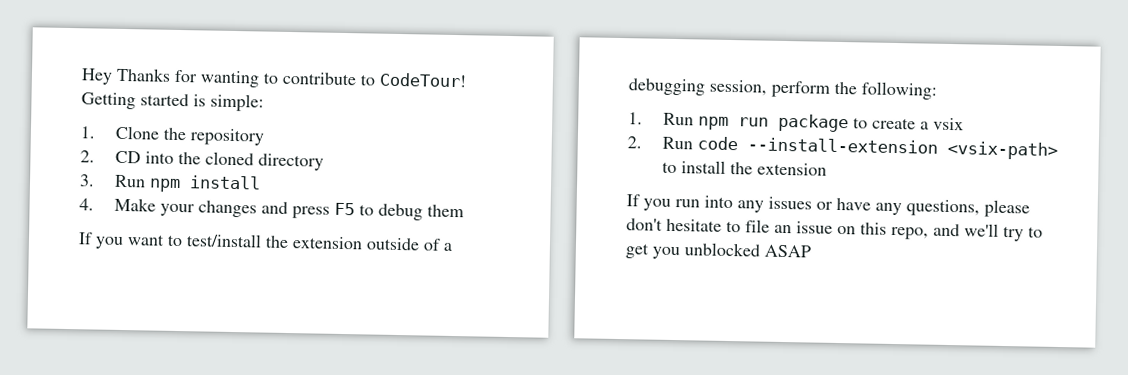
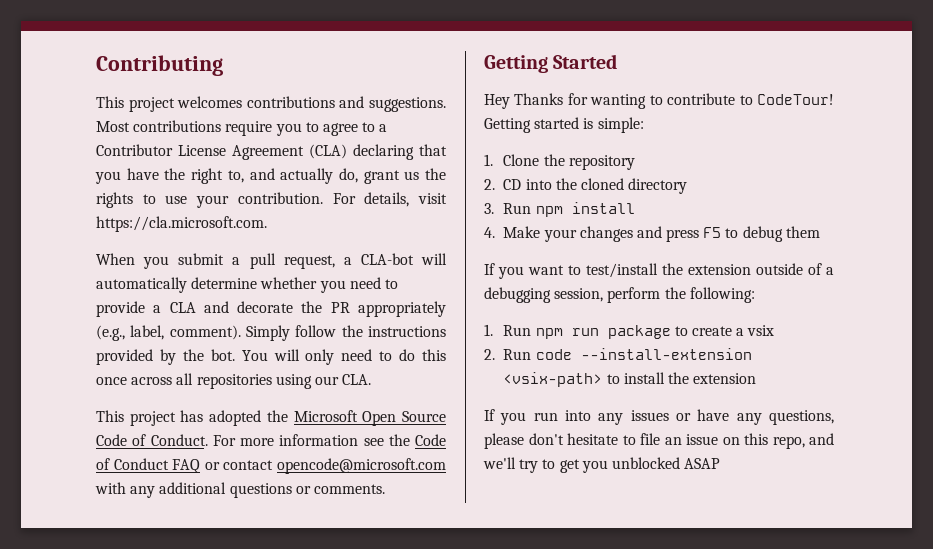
(81, 76) none -> [96,55,223,76] [96,96,446,112] [96,120,388,136] [96,144,447,160] [95,168,446,184] [96,192,447,208] [96,216,267,232] [96,253,447,269] [96,277,398,293] [96,301,446,317] [96,325,446,341] [96,349,446,365] [96,373,372,389] [96,410,446,426] [96,434,446,446] [96,458,446,474] [95,482,385,498] [484,54,618,73] Contributing // This project welcomes contributions and suggestions. Most contributions require you to agree to a Contributor License Agreement (CLA) declaring that you have the right to, and actually do, grant us the rights to use your contribution. For details, visit https://cla.microsoft.com. // When you submit a pull request, a CLA-bot will automatically determine whether you need to provide a CLA and decorate the PR appropriately (e.g., label, comment). Simply follow the instructions provided by the bot. You will only need to do this once across all repositories using our CLA. // This project has adopted the Microsoft Open Source Code of Conduct. For more information see the Code of Conduct FAQ or contact opencode@microsoft.com with any additional questions or comments. // Getting Started //

